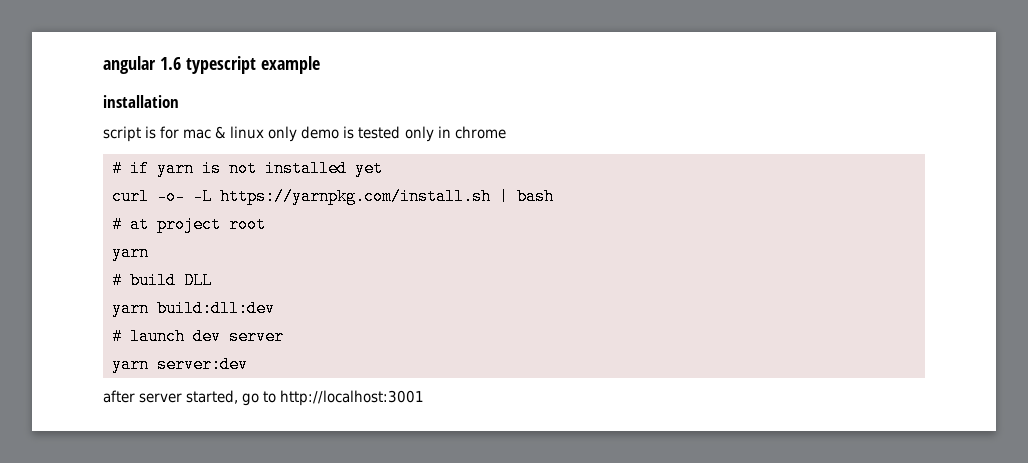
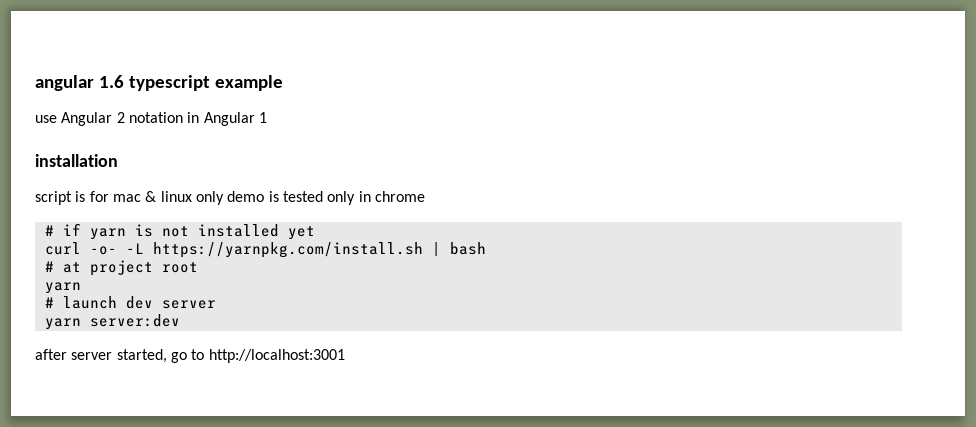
(320, 65) none -> [35,112,267,126] // use Angular 2 notation in Angular 1
[112,272,212,289] [112,300,275,317] // # build DLL // yarn build:dll:dev -> (81, 288) none

